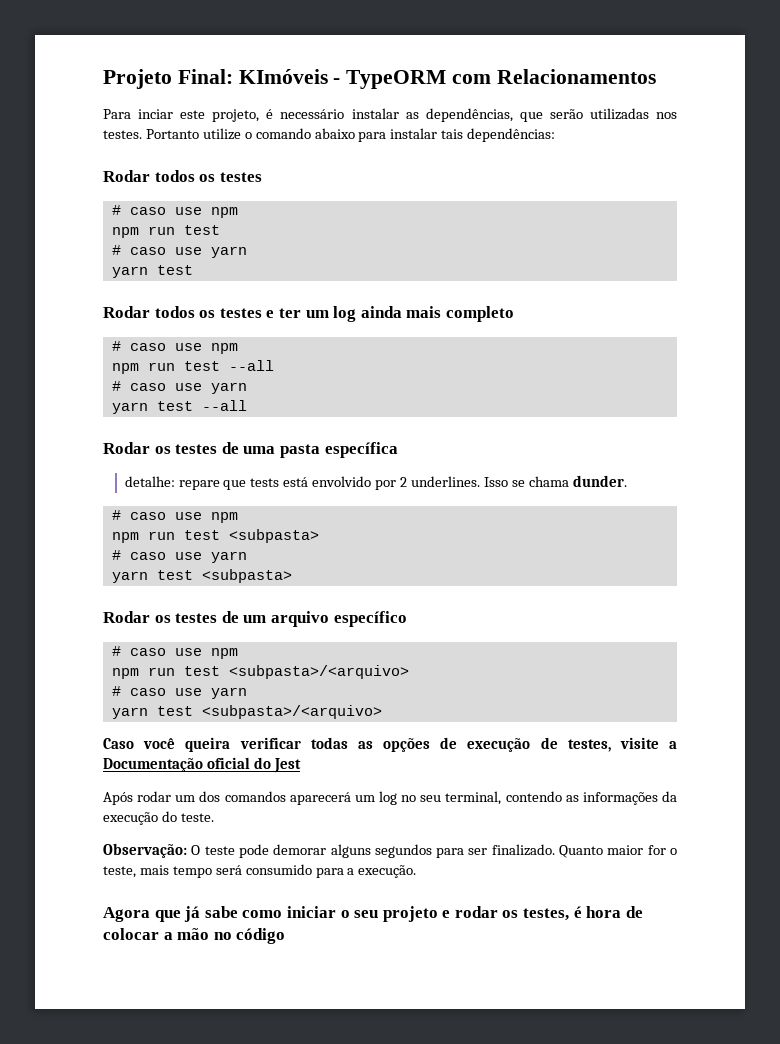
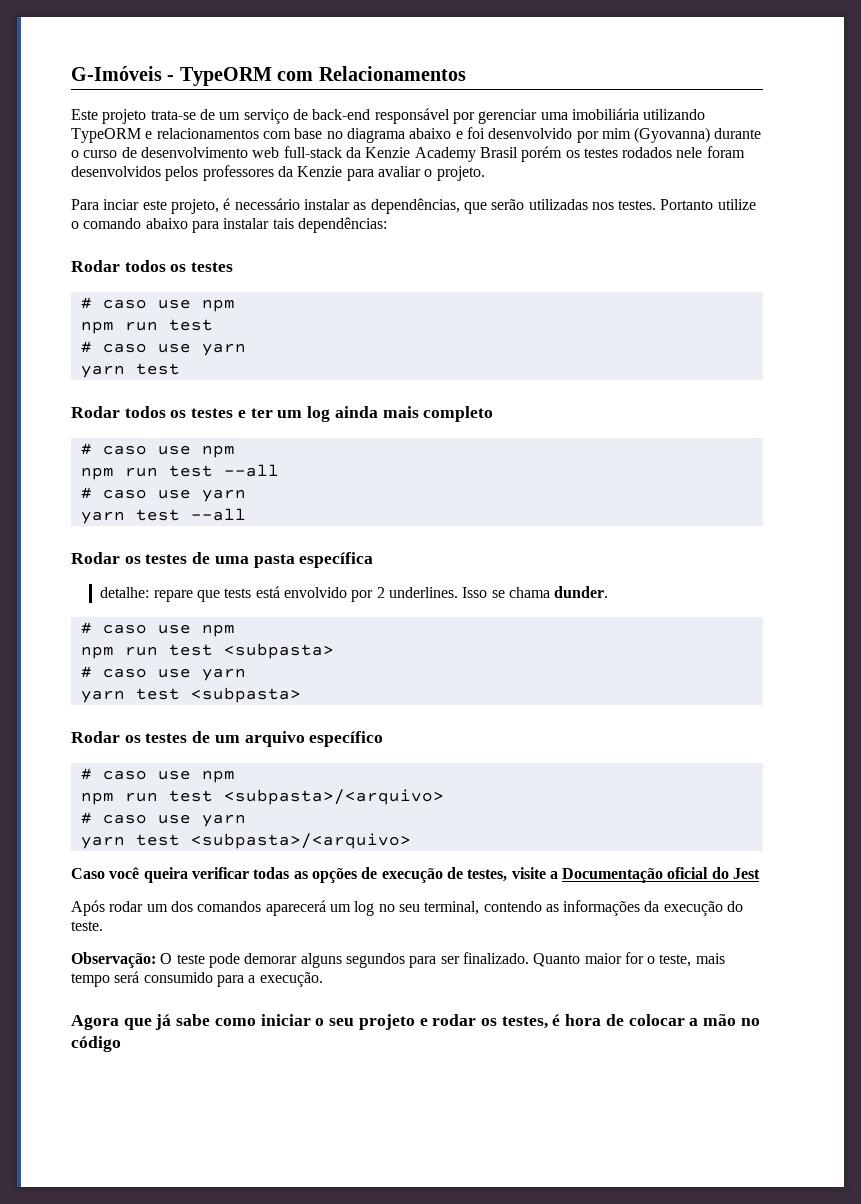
[103,69,328,89] Projeto Final: KImóveis -> [71,66,162,81] G-Imóveis
(656, 76) none -> [71,108,706,124] [71,127,762,143] [71,146,745,162] [71,165,485,181] // Este projeto trata-se de um serviço de back-end responsável por gerenciar uma imobiliária utilizando TypeORM e relacionamentos com base no diagrama abaixo e foi desenvolvido por mim (Gyovanna) durante o curso de desenvolvimento web full-stack da Kenzie Academy Brasil porém os testes rodados nele foram desenvolvidos pelos professores da Kenzie para avaliar o projeto.

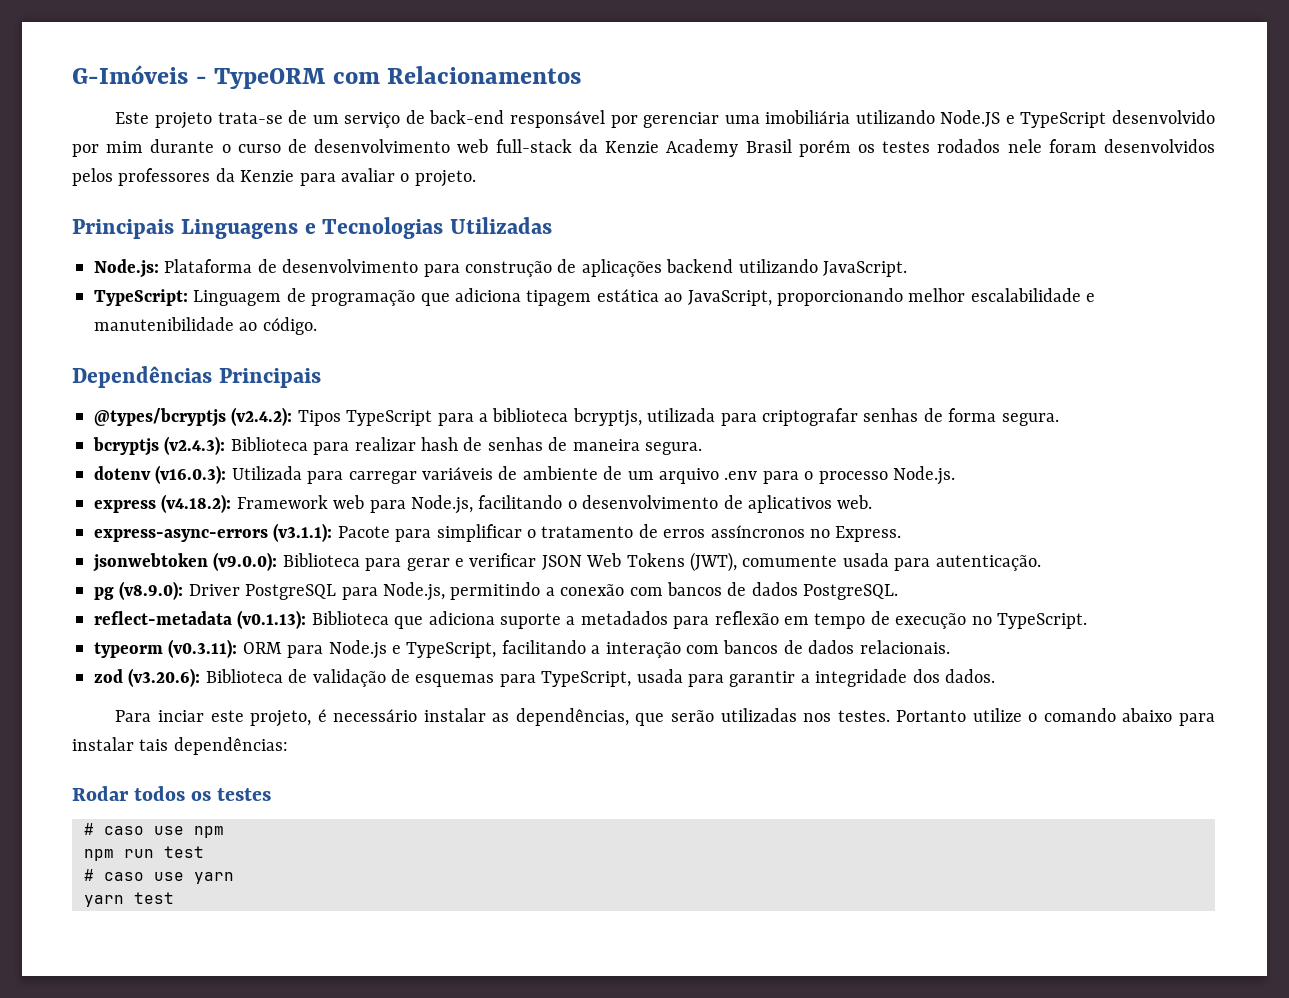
[71,127,485,143] TypeORM e relacionamentos com base no diagrama abaixo e foi -> [940,110,1107,128] Node.JS e TypeScript
[634,127,711,143] (Gyovanna) -> (144, 147) none
(485, 173) none -> [72,217,552,239] [94,259,907,278] [94,288,1096,306] [94,317,317,335] [72,366,321,388] [94,407,1059,427] [93,436,702,456] [94,465,955,485] [94,494,873,514] [94,523,902,542] [93,552,1041,572] [94,581,899,601] [94,610,1087,629] [94,639,950,659] [94,668,995,687] // Principais Linguagens e Tecnologias Utilizadas // Node.js: Plataforma de desenvolvimento para construção de aplicações backend utilizando JavaScript. // TypeScript: Linguagem de programação que adiciona tipagem estática ao JavaScript, proporcionando melhor escalabilidade e manutenibilidade ao código. // Dependências Principais // @types/bcryptjs (v2.4.2): Tipos TypeScript para a biblioteca bcryptjs, utilizada para criptografar senhas de forma segura. // bcryptjs (v2.4.3): Biblioteca para realizar hash de senhas de maneira segura. // dotenv (v16.0.3): Utilizada para carregar variáveis de ambiente de um arquivo .env para o processo Node.js. // express (v4.18.2): Framework web para Node.js, facilitando o desenvolvimento de aplicativos web. // express-async-errors (v3.1.1): Pacote para simplificar o tratamento de erros assíncronos no Express. // jsonwebtoken (v9.0.0): Biblioteca para gerar e verificar JSON Web Tokens (JWT), comumente usada para autenticação. // pg (v8.9.0): Driver PostgreSQL para Node.js, permitindo a conexão com bancos de dados PostgreSQL. // reflect-metadata (v0.1.13): Biblioteca que adiciona suporte a metadados para reflexão em tempo de execução no TypeScript. // typeorm (v0.3.11): ORM para Node.js e TypeScript, facilitando a interação com bancos de dados relacionais. // zod (v3.20.6): Biblioteca de validação de esquemas para TypeScript, usada para garantir a integridade dos dados.
[71,406,494,422] [80,443,235,458] [80,464,279,480] [80,487,246,502] [80,508,246,524] [71,552,374,568] [100,586,609,602] [80,622,235,637] [80,643,334,659] [80,666,246,681] [80,687,301,703] [71,731,384,747] [80,768,235,783] [80,789,444,805] [80,812,246,827] [80,833,411,849] [71,867,761,883] [71,900,744,916] [71,921,103,931] [71,952,725,968] [71,971,323,987] [71,1014,760,1030] [71,1036,121,1052] // Rodar todos os testes e ter um log ainda mais completo // # caso use npm // npm run test --all // # caso use yarn // yarn test --all // Rodar os testes de uma pasta específica // detalhe: repare que tests está envolvido por 2 underlines. Isso se chama dunder. // # caso use npm // npm run test <subpasta> // # caso use yarn // yarn test <subpasta> // Rodar os testes de um arquivo específico // # caso use npm // npm run test <subpasta>/<arquivo> // # caso use yarn // yarn test <subpasta>/<arquivo> // Caso você queira verificar todas as opções de execução de testes, visite a Documentação oficial do Jest // Após rodar um dos comandos aparecerá um log no seu terminal, contendo as informações da execução do teste. // Observação: O teste pode demorar alguns segundos para ser finalizado. Quanto maior for o teste, mais tempo será consumido para a execução. // Agora que já sabe como iniciar o seu projeto e rodar os testes, é hora de colocar a mão no código -> (174, 898) none

